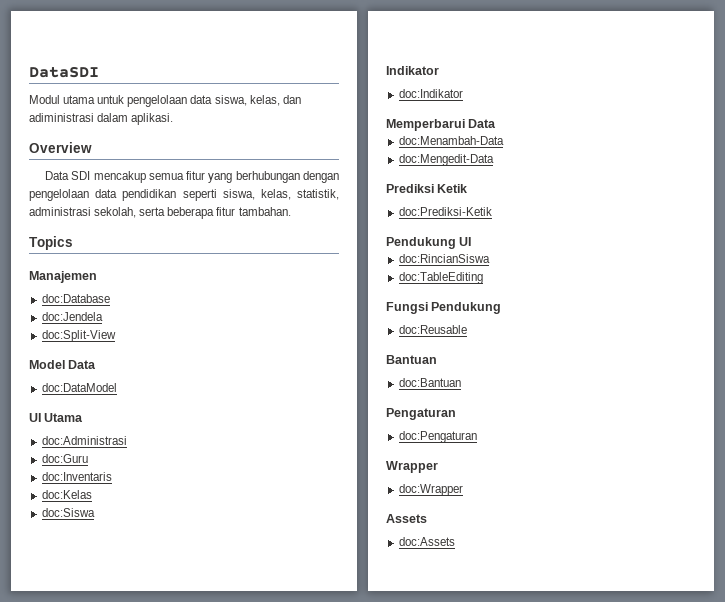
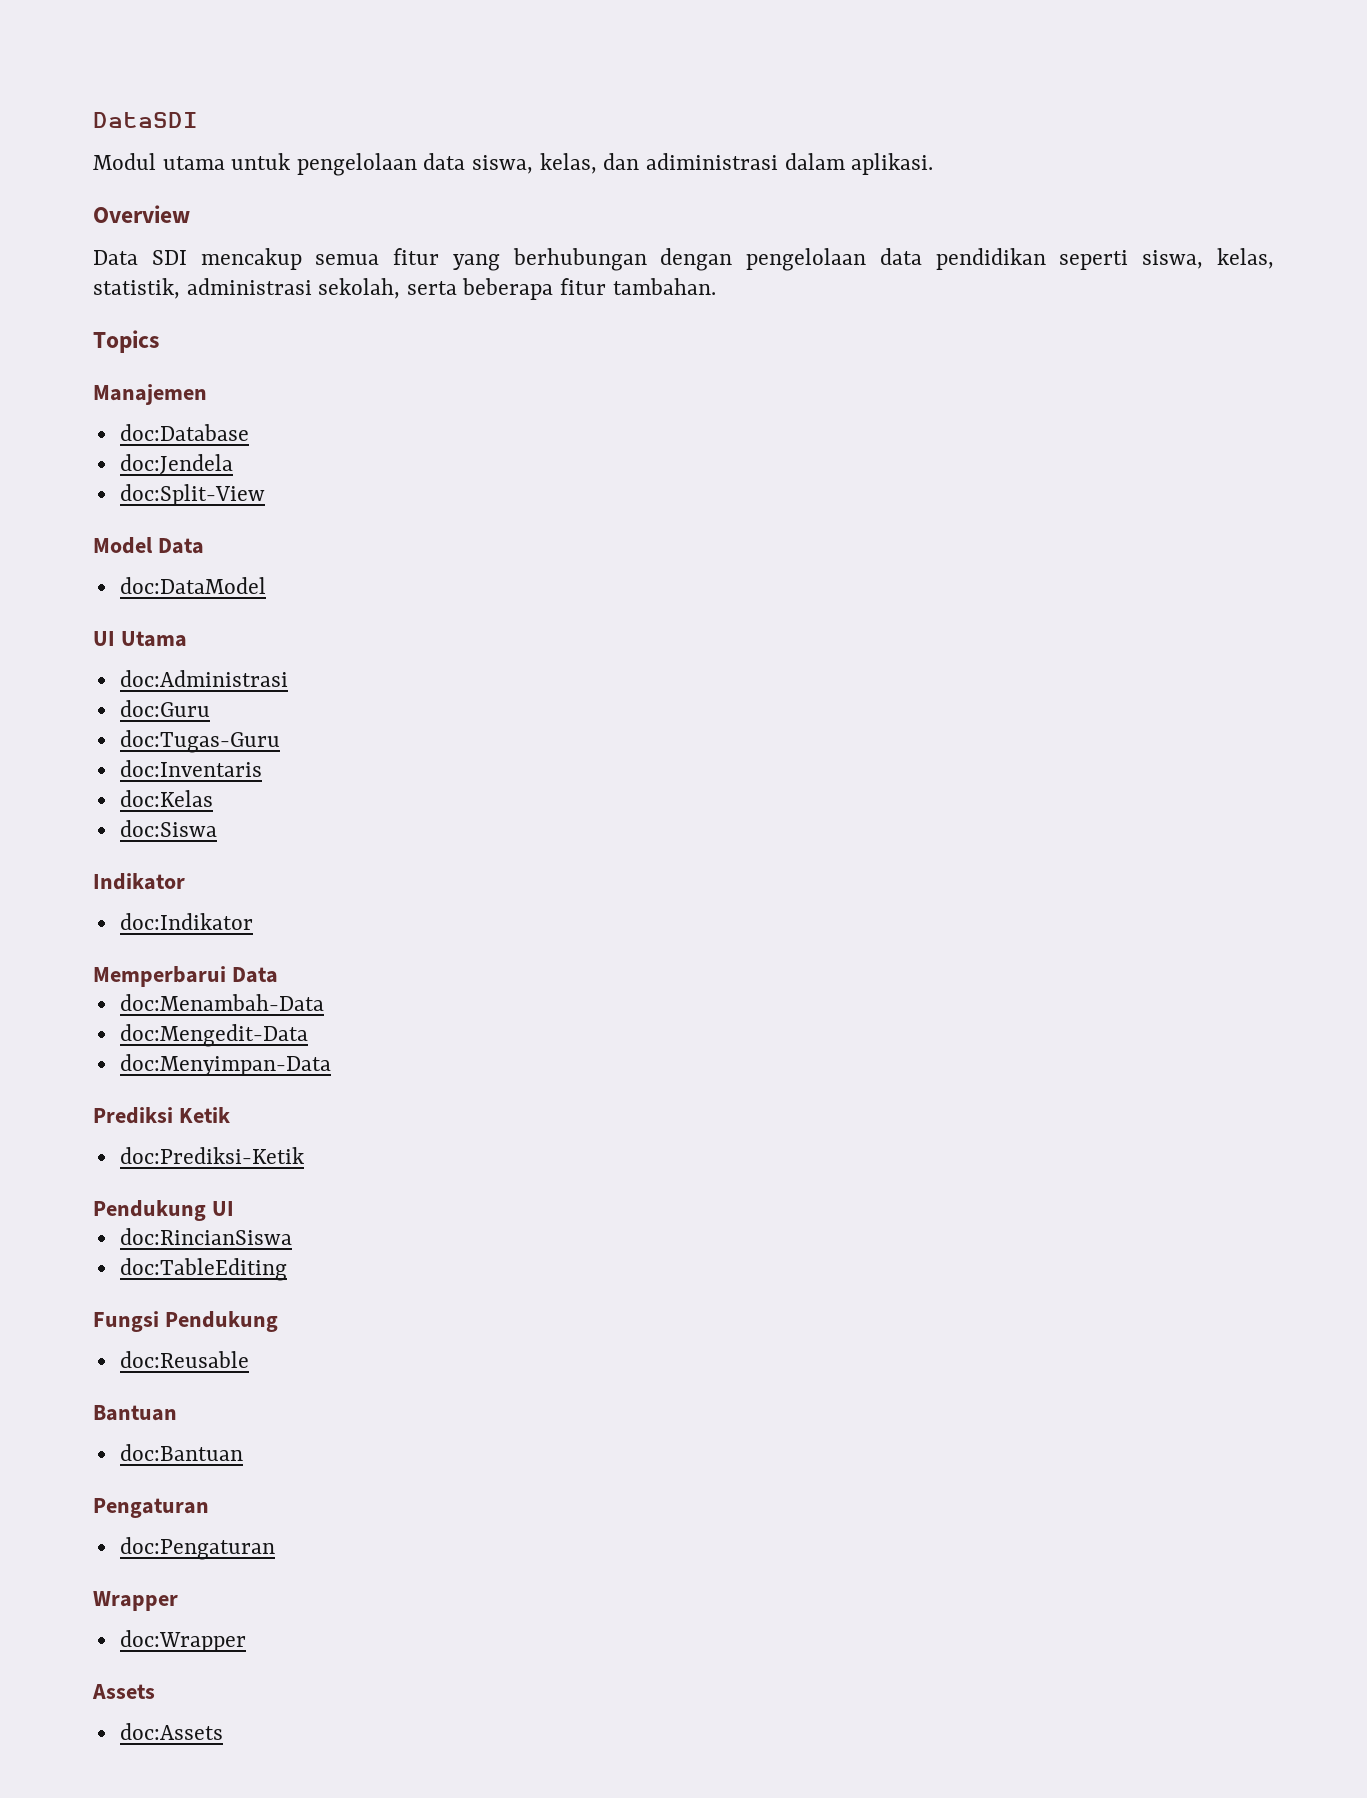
(88, 458) none -> [119,730,280,753] // doc:Tugas-Guru
(494, 160) none -> [119,1054,331,1076] // doc:Menyimpan-Data

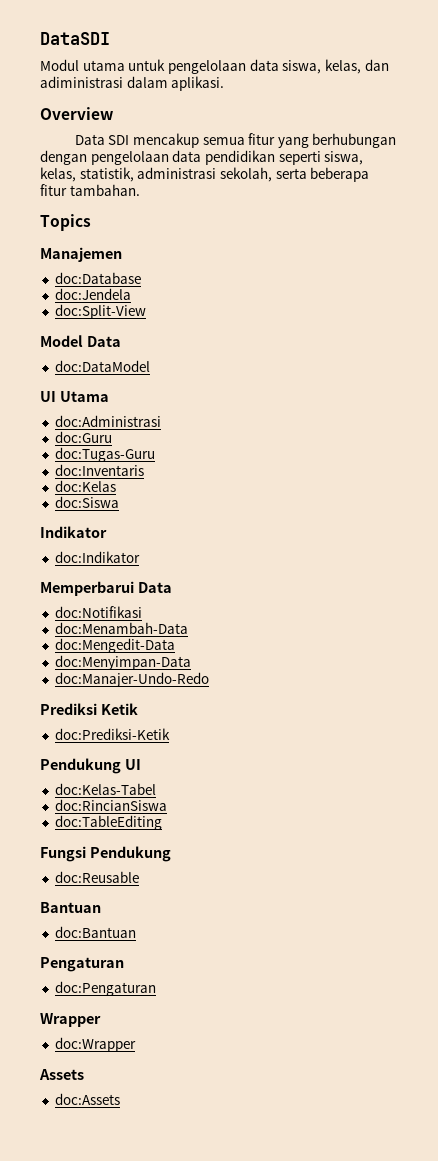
(278, 975) none -> [54,606,142,618] // doc:Notifikasi
(331, 1065) none -> [54,672,209,687] // doc:Manajer-Undo-Redo
(234, 1208) none -> [54,783,156,795] // doc:Kelas-Tabel

